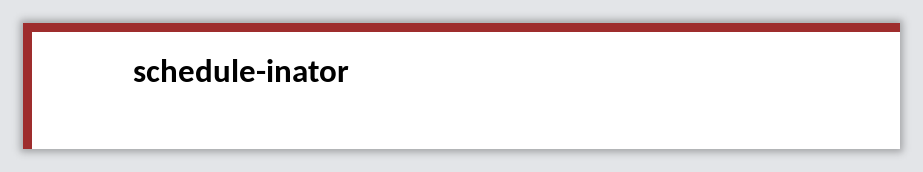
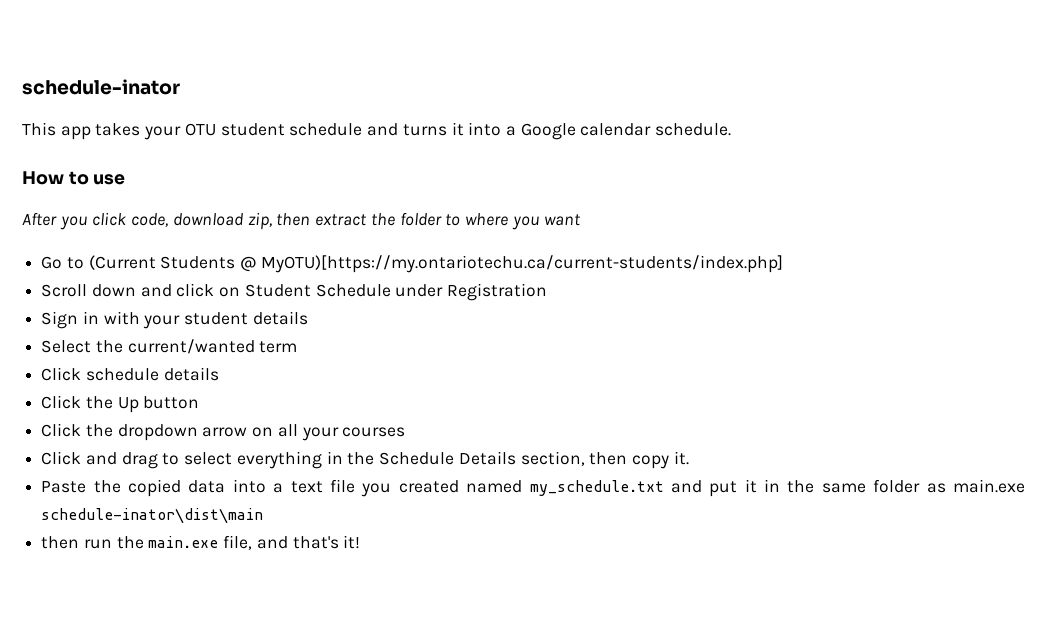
(349, 70) none -> [22,122,732,140] [22,171,126,185] [22,212,582,230] [41,255,783,273] [41,283,548,301] [41,311,308,329] [41,339,298,354] [41,367,219,381] [41,395,200,413] [41,423,406,441] [41,451,689,469] [41,479,1026,497] [41,508,264,524] [41,535,361,550] // This app takes your OTU student schedule and turns it into a Google calendar schedule. // How to use // After you click code, download zip, then extract the folder to where you want // Go to (Current Students @ MyOTU)[https://my.ontariotechu.ca/current-students/index.php] // Scroll down and click on Student Schedule under Registration // Sign in with your student details // Select the current/wanted term // Click schedule details // Click the Up button // Click the dropdown arrow on all your courses // Click and drag to select everything in the Schedule Details section, then copy it. // Paste the copied data into a text file you created named my_schedule.txt and put it in the same folder as main.exe schedule-inator\dist\main // then run the main.exe file, and that's it!

